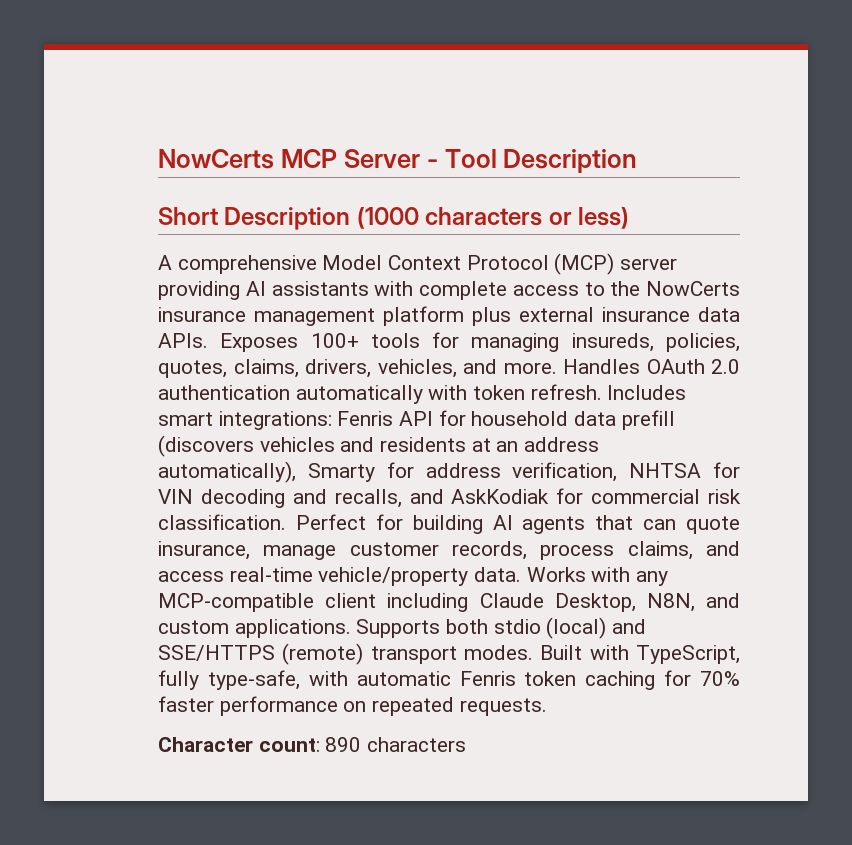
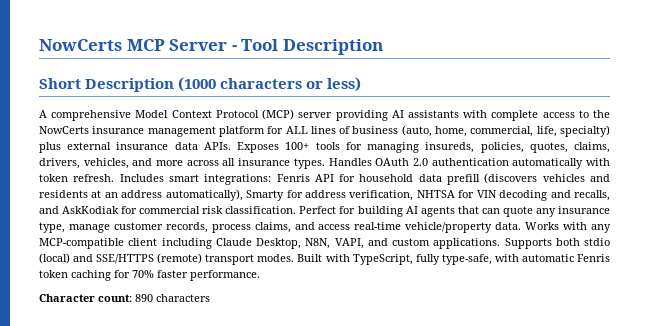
(464, 316) none -> [267,125,611,137] for ALL lines of business (auto, home, commercial, life, specialty)
[503,362,557,374] more. -> [156,158,325,169] more across all insurance types.
[158,541,250,560] insurance, -> [535,206,610,217] [39,222,65,233] any insurance type,
(695, 602) none -> [334,238,364,249] VAPI,
[219,696,547,716] performance on repeated requests. -> [190,270,260,281] performance.

